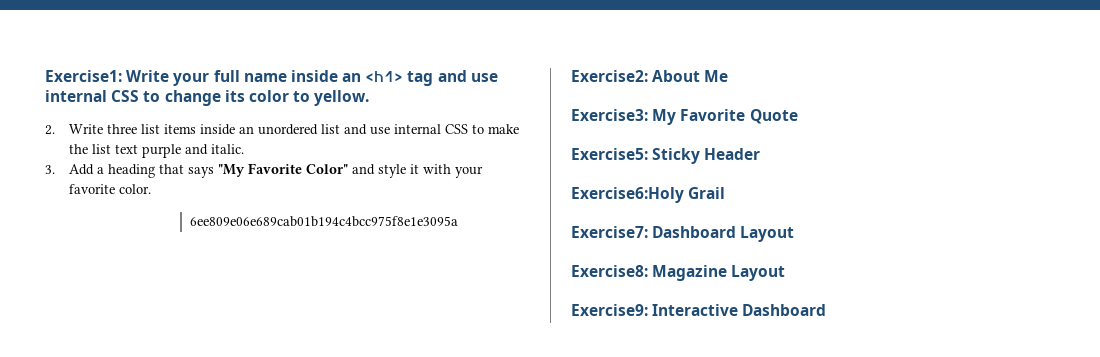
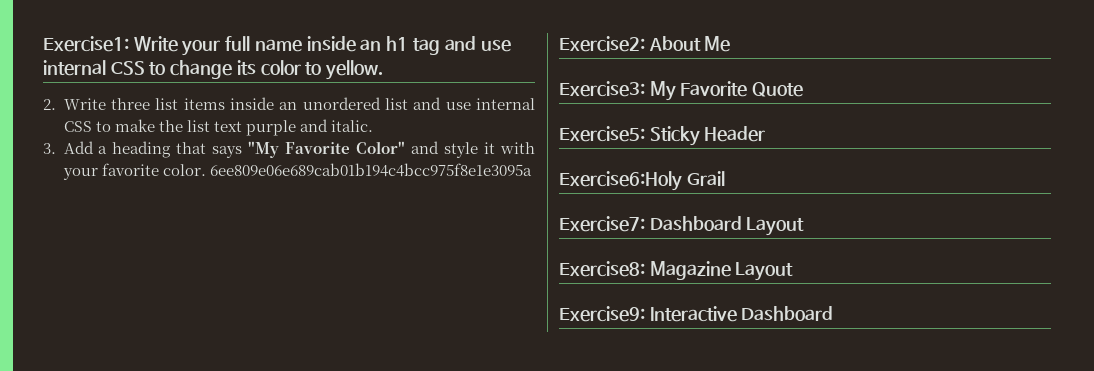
[365,71,404,82] <h1> -> [386,36,409,51] h1
(151, 189) // -> (206, 170) none

